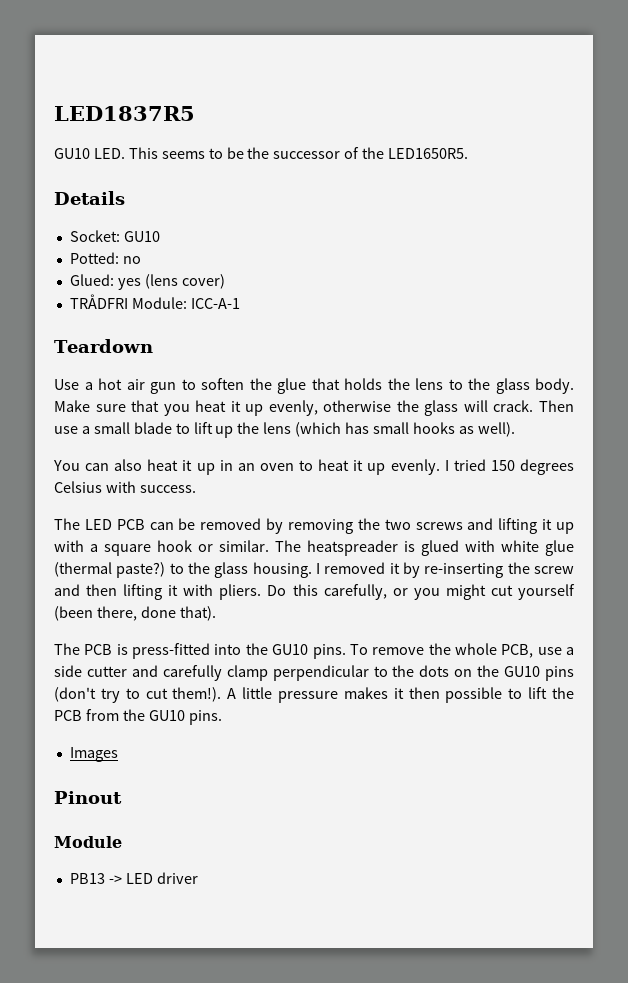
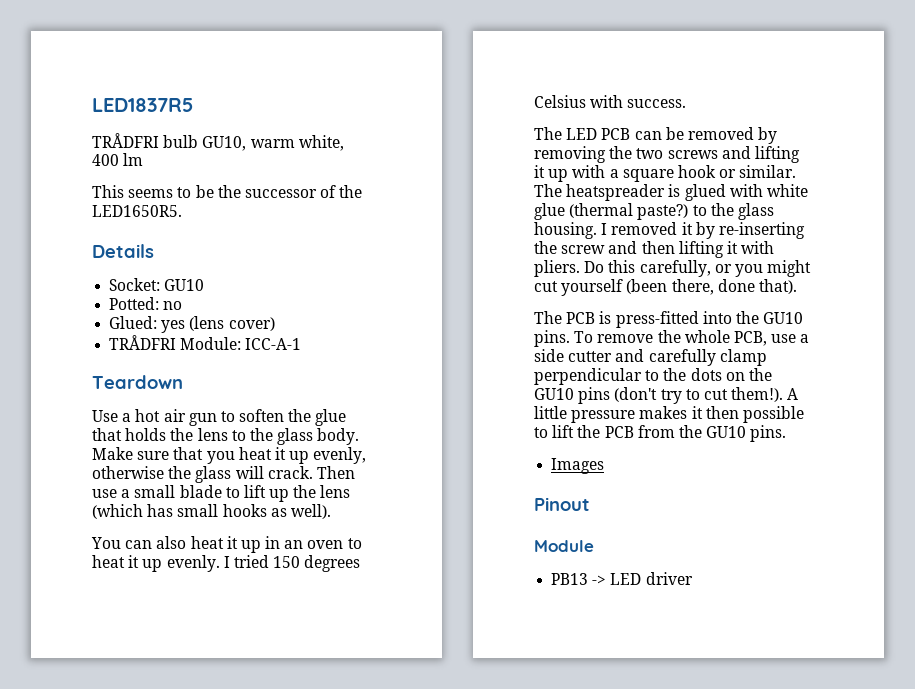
[54,148,125,159] GU10 LED. -> [92,133,344,151] [92,153,144,166] TRÅDFRI bulb GU10, warm white, 400 lm //

